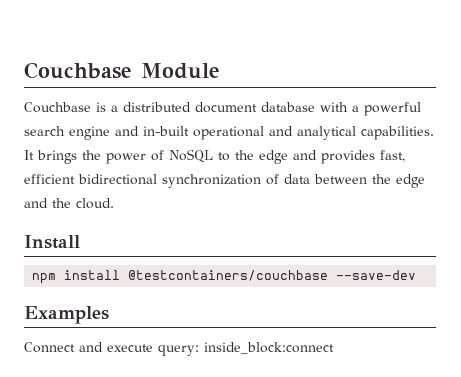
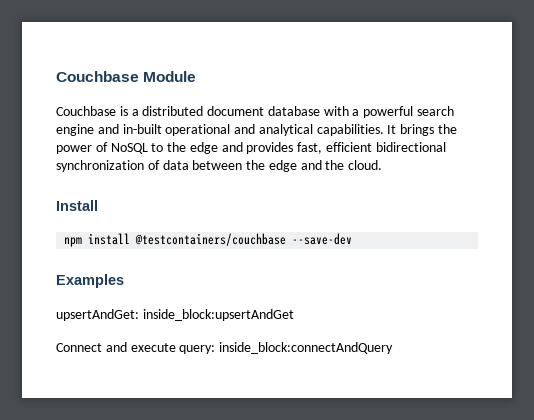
(109, 315) none -> [56,309,294,321] // upsertAndGet: inside_block:upsertAndGet
[204,342,334,354] inside_block:connect -> [219,342,394,354] inside_block:connectAndQuery

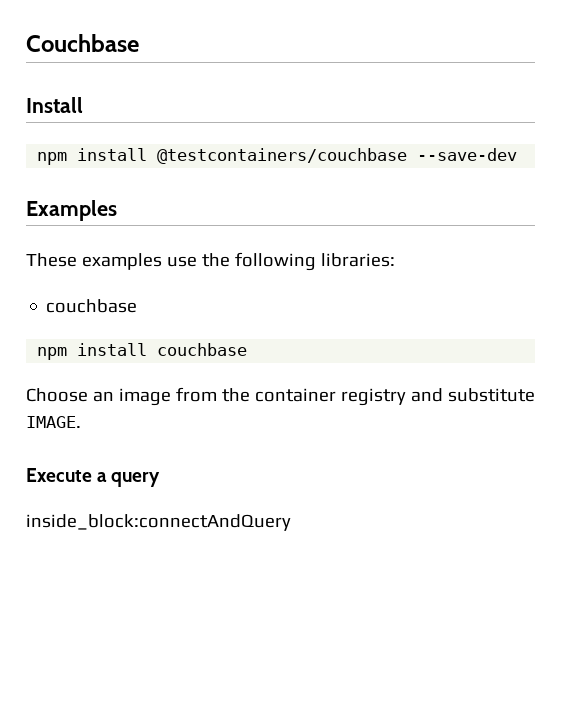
[56,71,197,82] [56,106,455,118] [56,124,458,136] [56,142,446,154] [56,160,383,172] Couchbase Module // Couchbase is a distributed document database with a powerful search engine and in-built operational and analytical capabilities. It brings the power of NoSQL to the edge and provides fast, efficient bidirectional synchronization of data between the edge and the cloud. -> [26,34,139,52] Couchbase
[56,309,294,321] [56,342,216,354] upsertAndGet: inside_block:upsertAndGet // Connect and execute query: -> [26,252,395,271] [46,299,138,313] [37,343,248,360] [26,387,535,406] [26,416,81,428] [26,468,161,487] These examples use the following libraries: // couchbase // npm install couchbase // Choose an image from the container registry and substitute IMAGE. // Execute a query //

